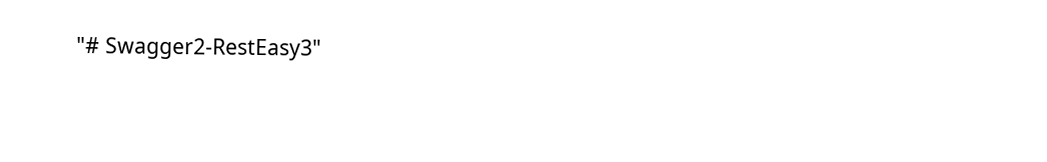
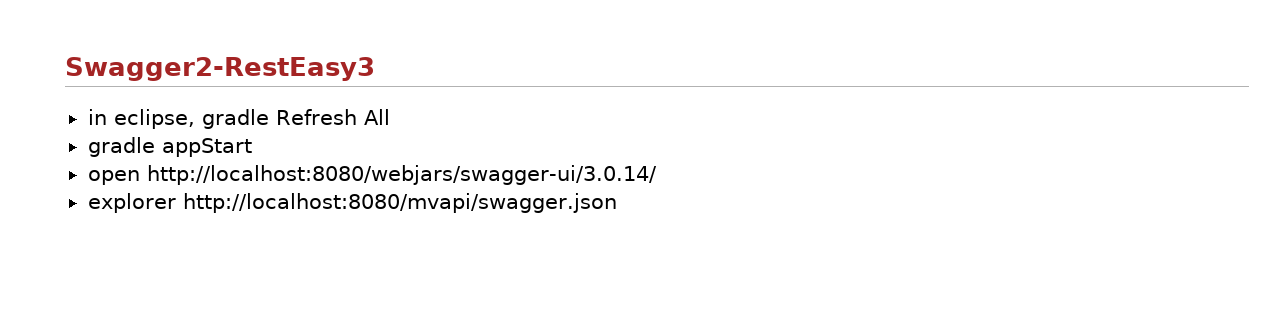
[76,36,322,61] "# Swagger2-RestEasy3" -> [65,57,375,81] [87,109,390,129] [87,137,252,157] [87,165,657,185] [87,193,617,213] Swagger2-RestEasy3 // in eclipse, gradle Refresh All // gradle appStart // open http://localhost:8080/webjars/swagger-ui/3.0.14/ // explorer http://localhost:8080/mvapi/swagger.json

